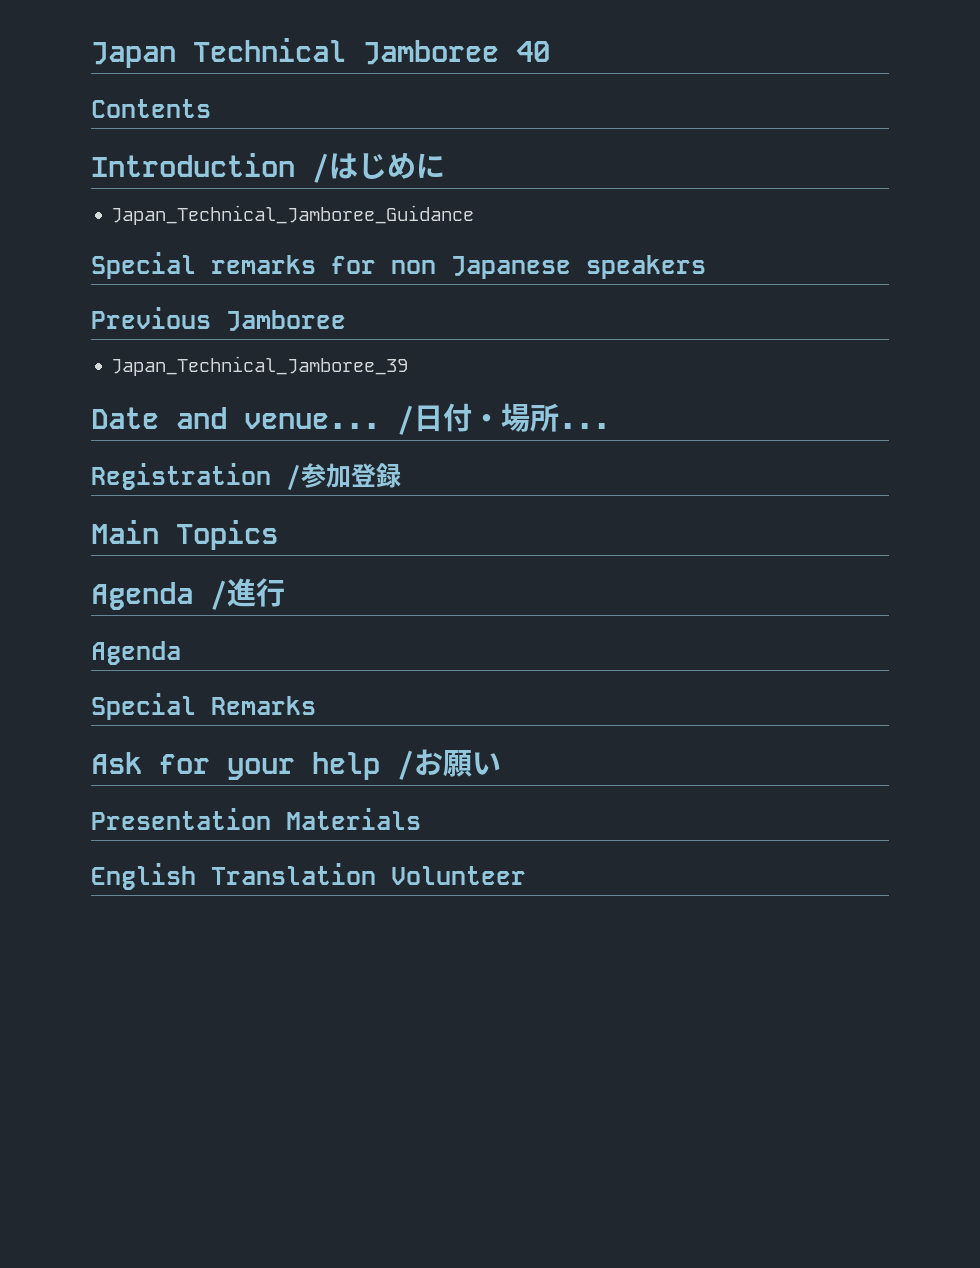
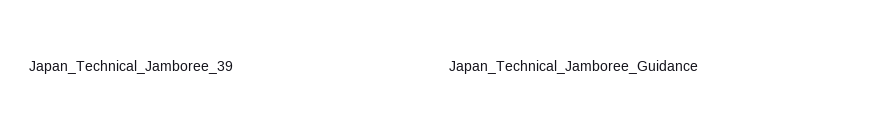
[91,38,550,68] [91,99,211,118] [91,153,445,183] [111,205,475,225] [91,252,706,279] [91,307,346,331] [111,356,409,376] [91,403,610,435] [91,463,401,491] [91,520,278,550] [91,578,285,610] [91,641,181,665] [91,693,316,720] [91,749,501,780] [91,808,421,830] [91,863,526,890] Japan Technical Jamboree 40 // Contents // Introduction /はじめに // Japan_Technical_Jamboree_Guidance // Special remarks for non Japanese speakers // Previous Jamboree // Japan_Technical_Jamboree_39 // Date and venue... /日付・場所... // Registration /参加登録 // Main Topics // Agenda /進行 // Agenda // Special Remarks // Ask for your help /お願い // Presentation Materials // English Translation Volunteer -> [29,60,698,74] Japan_Technical_Jamboree_39 Japan_Technical_Jamboree_Guidance

